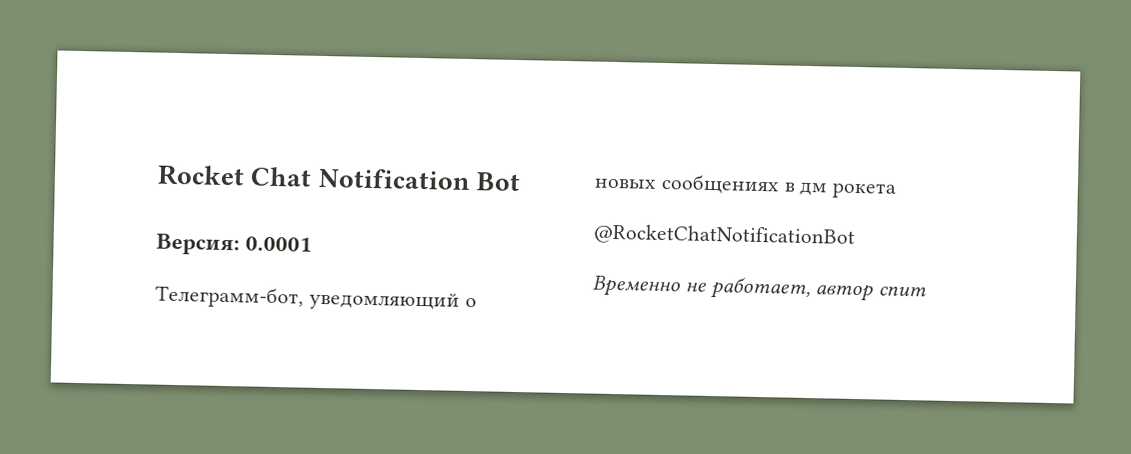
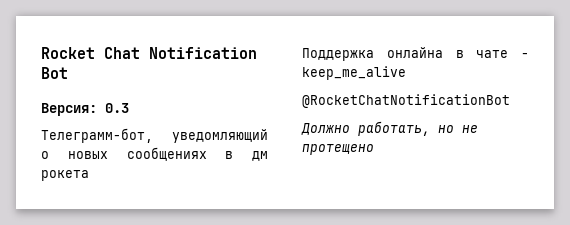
[245,236,313,252] 0.0001 -> [105,103,129,113] 0.3
[593,223,856,248] [592,275,927,302] @RocketChatNotificationBot // Временно не работает, автор спит -> [302,47,529,61] [302,66,406,80] [302,94,510,108] [301,121,478,136] [302,144,374,155] Поддержка онлайна в чате - keep_me_alive // @RocketChatNotificationBot // Должно работать, но не протещено

